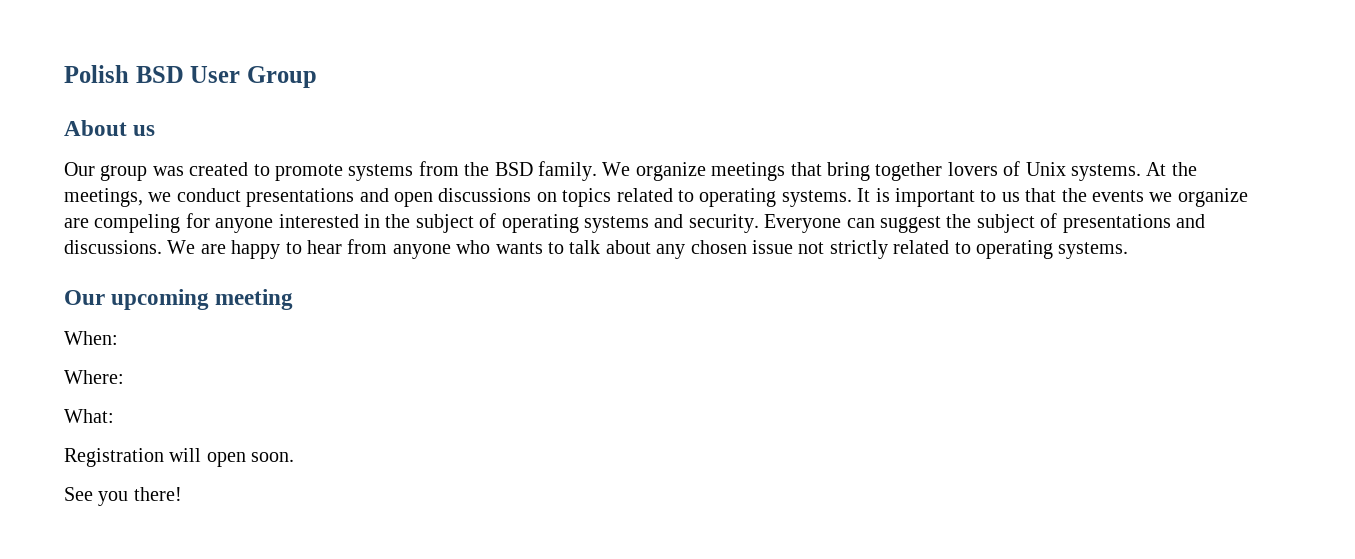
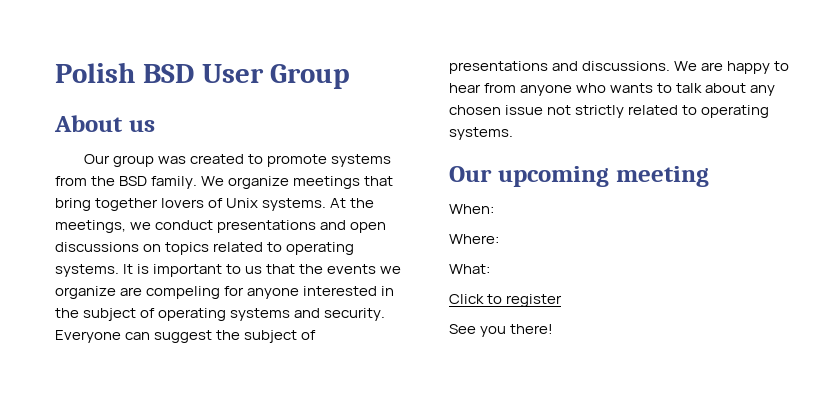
[64,448,295,467] Registration will open soon. -> [449,294,563,307] Click to register

